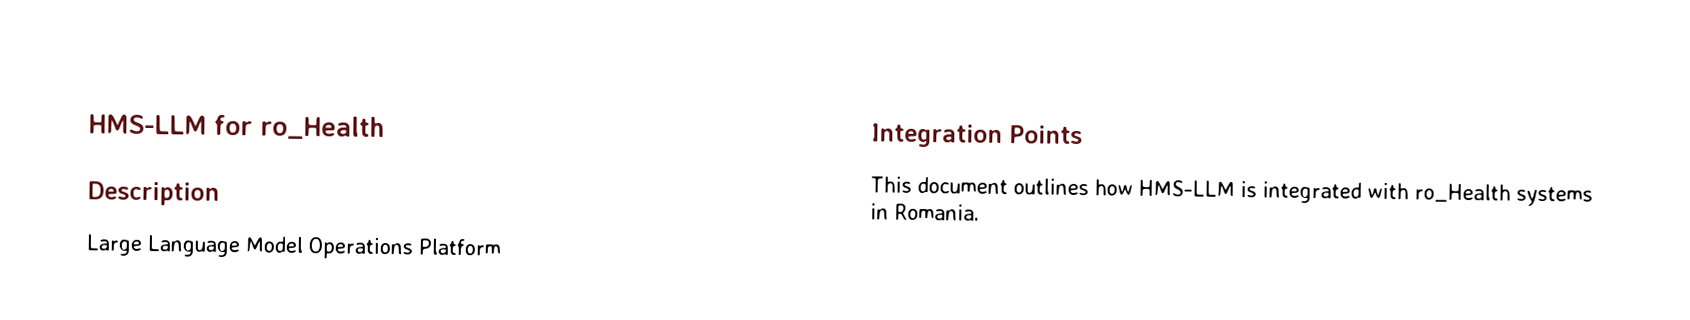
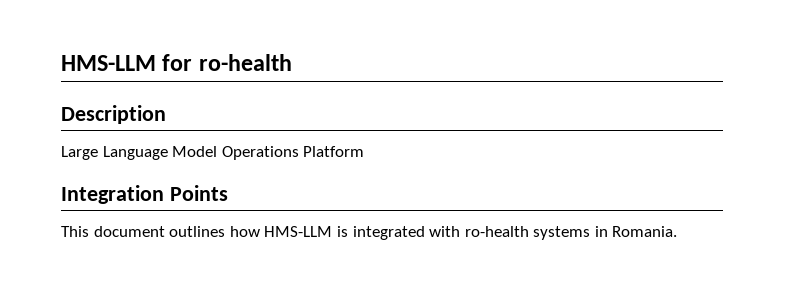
[260,115,385,141] ro_Health -> [198,54,292,71] ro-health
[1414,183,1511,203] ro_Health -> [464,226,529,237] ro-health

